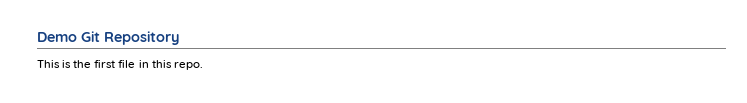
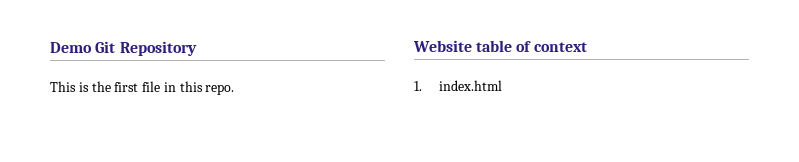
(203, 66) none -> [413,40,587,52] [414,80,503,91] // Website table of context // 1. index.html

